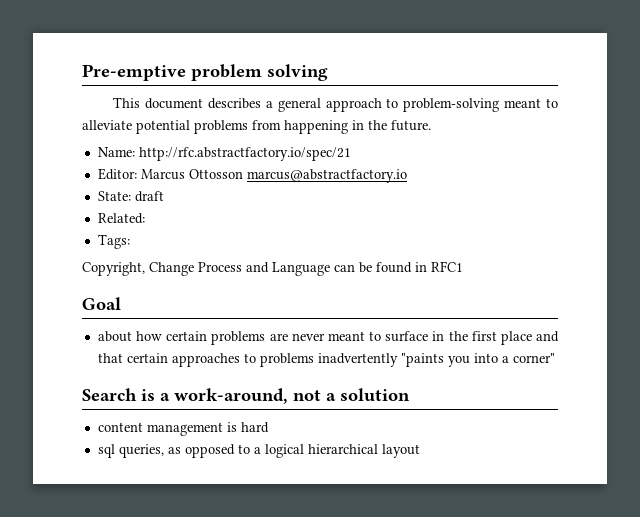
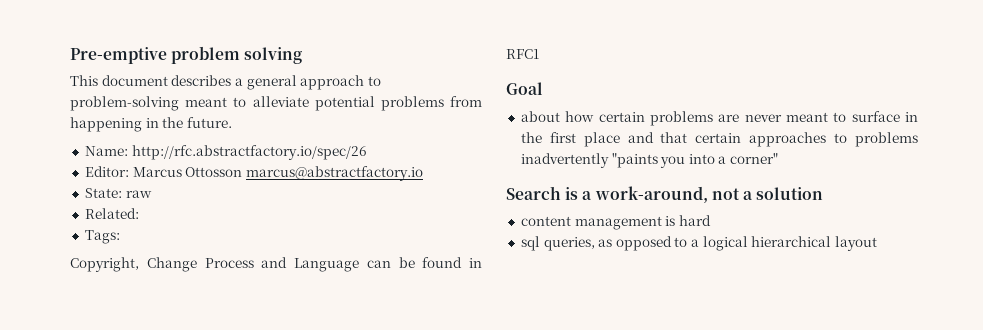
[138,147,351,161] http://rfc.abstractfactory.io/spec/21 -> [131,145,367,160] http://rfc.abstractfactory.io/spec/26
[134,191,164,202] draft -> [125,190,152,198] raw

